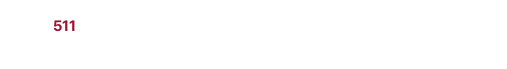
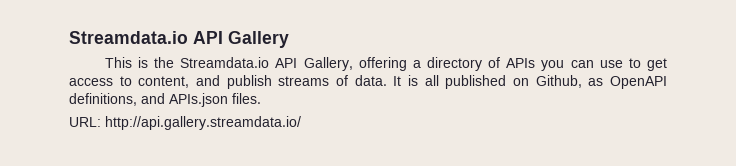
[53,20,76,32] 511 -> [69,31,289,48] [104,57,667,71] [69,75,667,89] [69,93,261,107] [69,116,301,130] Streamdata.io API Gallery // This is the Streamdata.io API Gallery, offering a directory of APIs you can use to get access to content, and publish streams of data. It is all published on Github, as OpenAPI definitions, and APIs.json files. // URL: http://api.gallery.streamdata.io/

